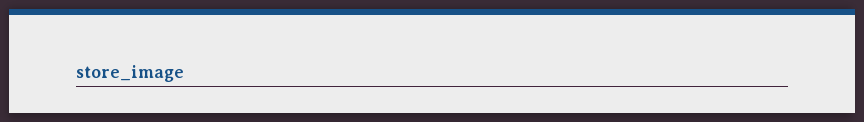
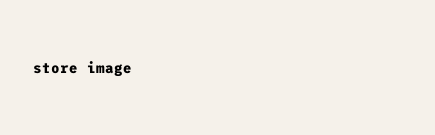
[76,65,184,82] store_image -> [33,61,132,77] store image

